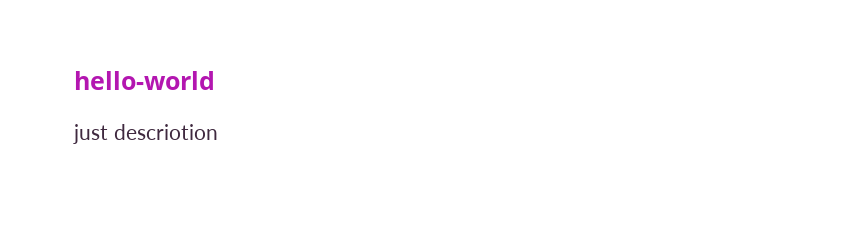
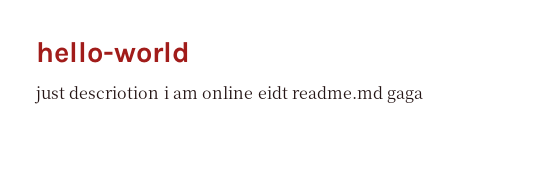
(218, 132) none -> [163,86,424,103] i am online eidt readme.md gaga

